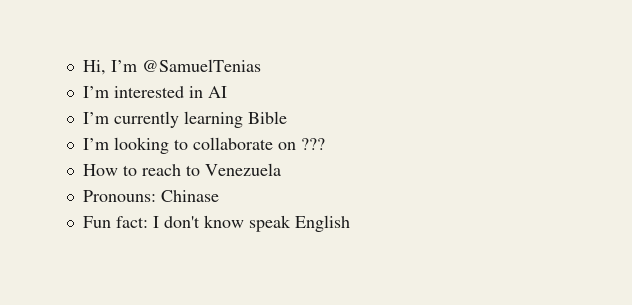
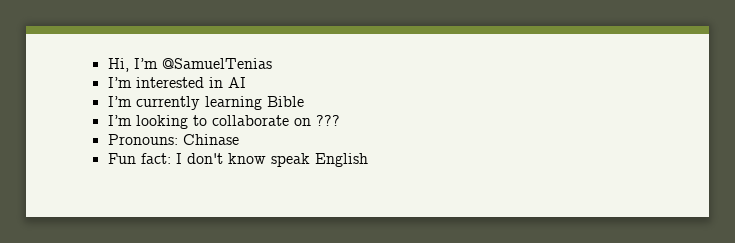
[82,163,281,176] // How to reach to Venezuela -> (340, 120) none

